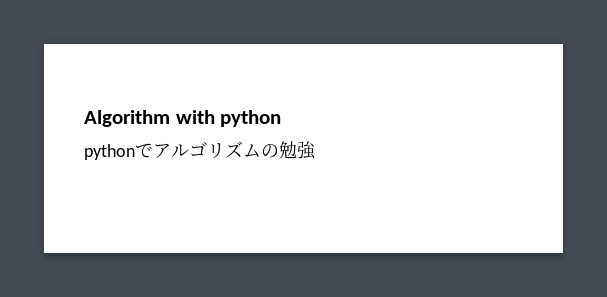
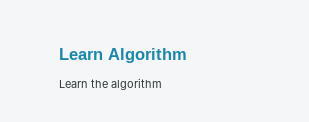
(84, 118) none -> [59,48,103,60] Learn
[175,110,282,127] [84,141,316,160] with python // pythonでアルゴリズムの勉強 -> [59,78,162,90] // Learn the algorithm

